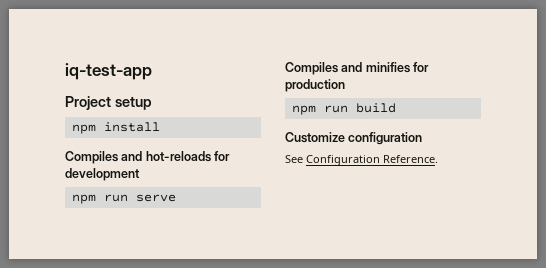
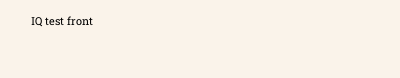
[65,63,152,80] [65,96,152,110] [71,122,160,134] [65,151,231,164] [65,168,140,181] [71,194,176,204] [285,62,430,75] [285,79,345,92] [291,103,396,115] [285,132,423,145] [285,155,438,166] iq-test-app // Project setup // npm install // Compiles and hot-reloads for development // npm run serve // Compiles and minifies for production // npm run build // Customize configuration // See Configuration Reference. -> [31,16,93,27] IQ test front

